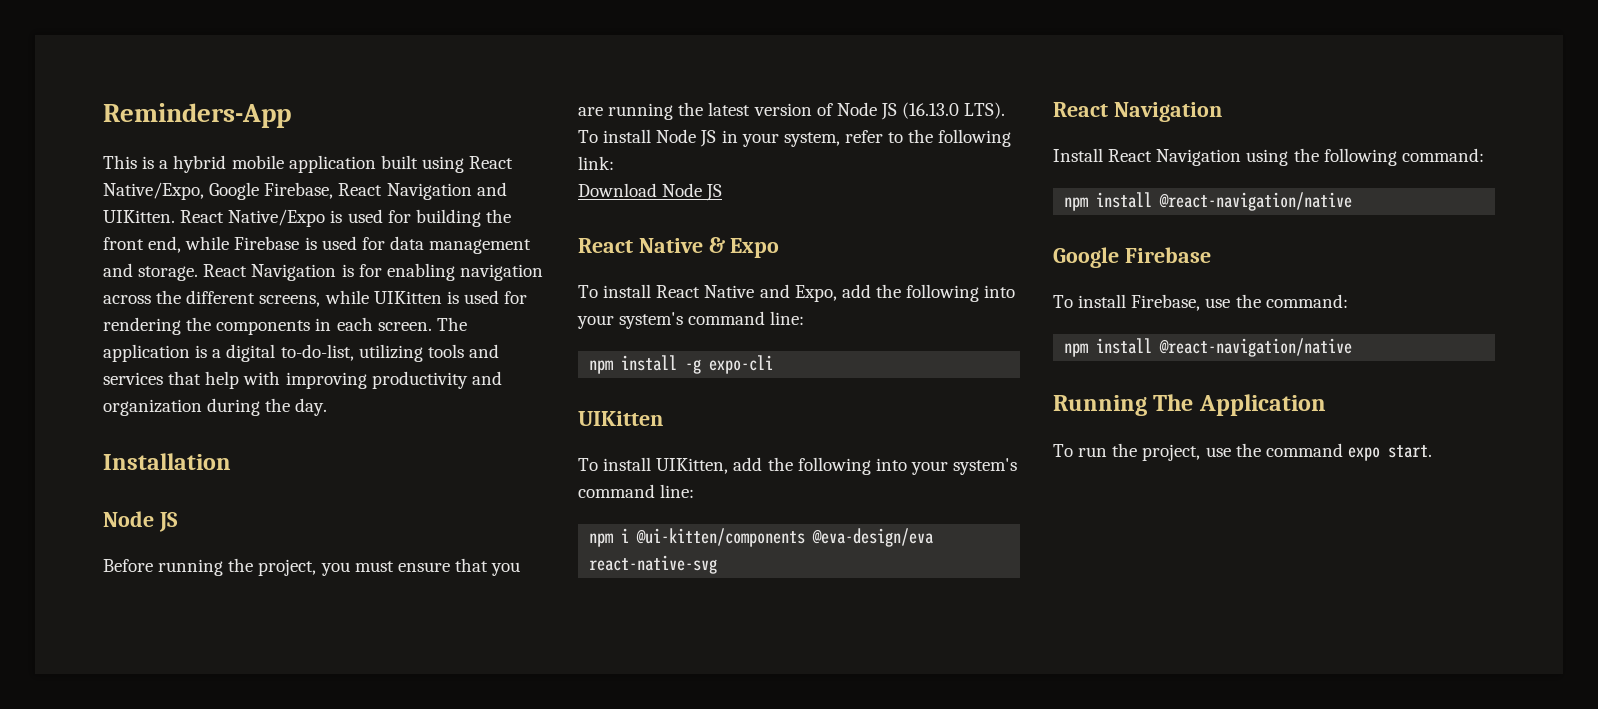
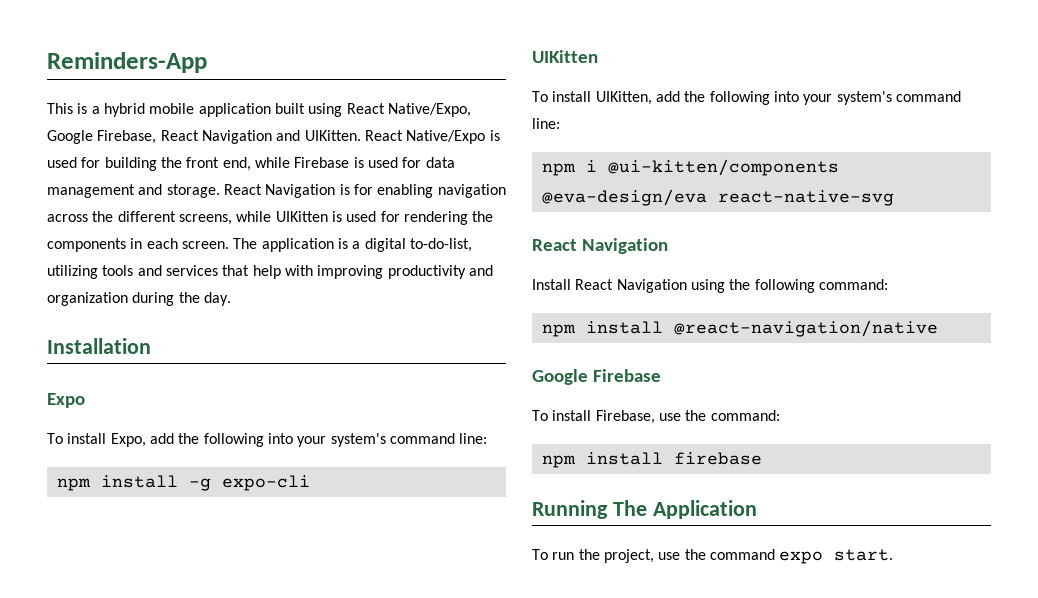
[103,511,178,532] [103,558,521,576] [578,102,1006,120] [578,129,1012,147] [578,156,614,170] [578,183,723,201] [578,237,725,253] Node JS // Before running the project, you must ensure that you are running the latest version of Node JS (16.13.0 LTS). To install Node JS in your system, refer to the following link: // Download Node JS // React Native & -> (151, 346) none
[656,284,790,298] React Native and -> (107, 438) none
[1159,338,1353,357] @react-navigation/native -> [673,452,762,465] firebase

